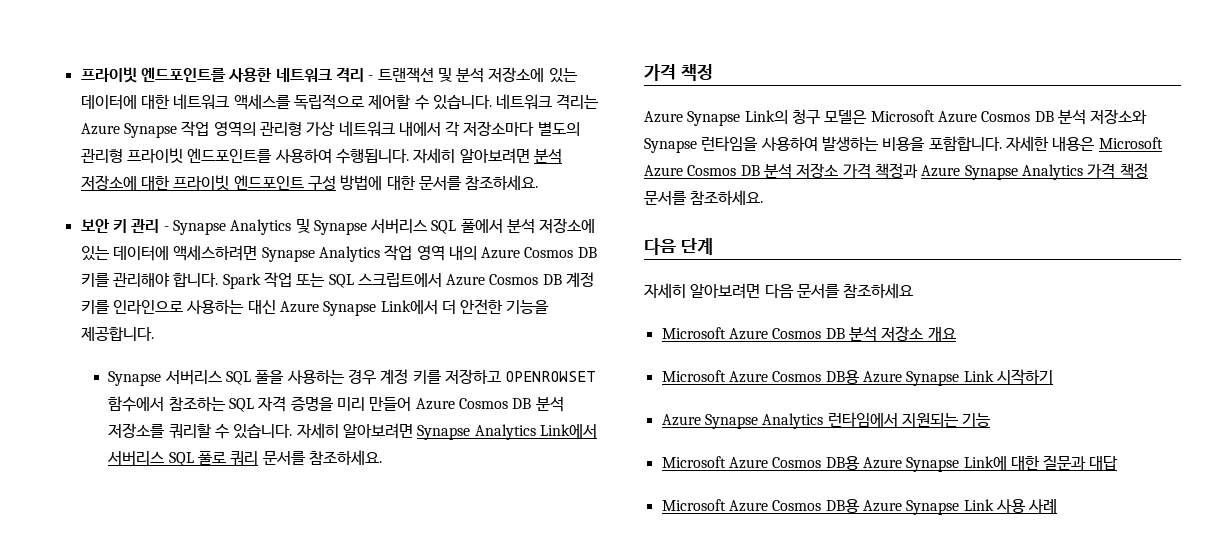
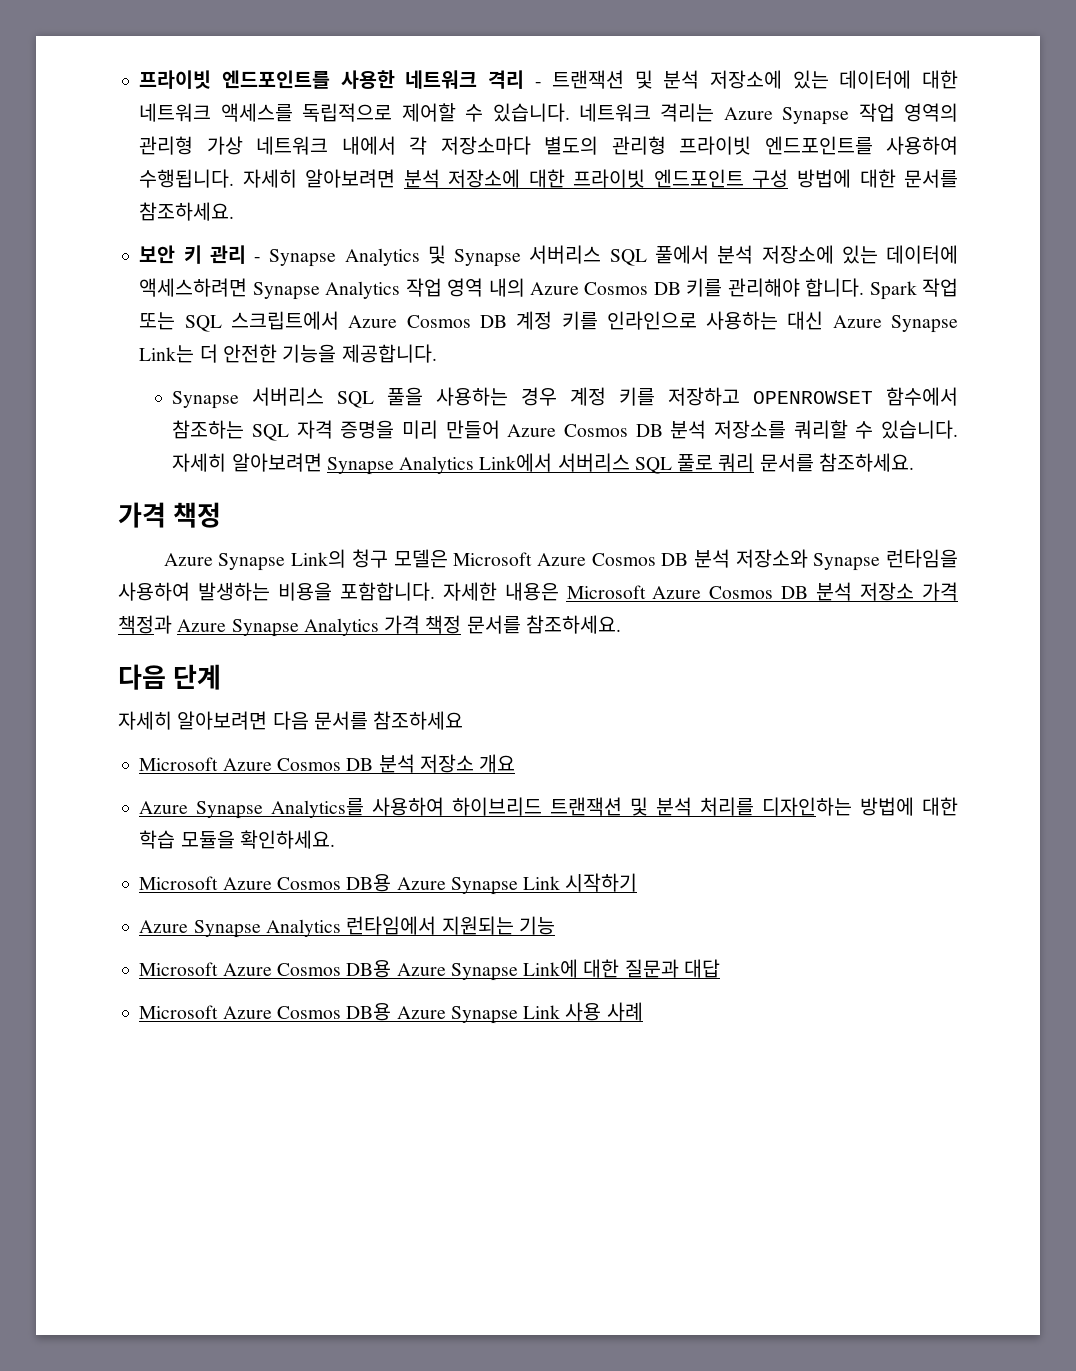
[380,300,438,314] Link에서 -> [139,345,195,363] Link는
(956, 334) none -> [139,797,959,819] [139,830,335,849] // Azure Synapse Analytics를 사용하여 하이브리드 트랜잭션 및 분석 처리를 디자인하는 방법에 대한 학습 모듈을 확인하세요.

